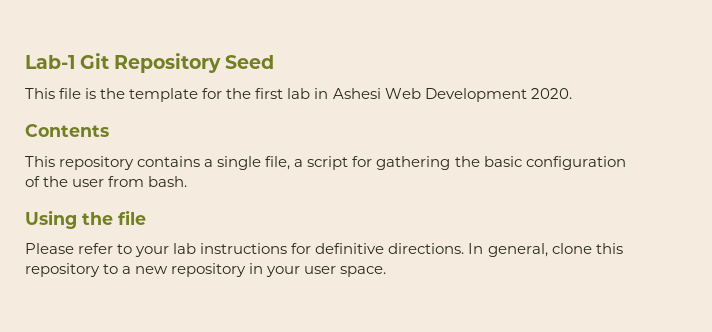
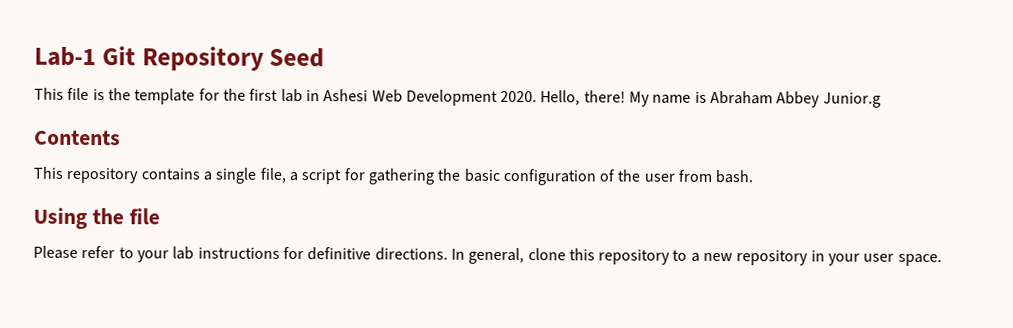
(572, 93) none -> [540,90,881,108] Hello, there! My name is Abraham Abbey Junior.g

